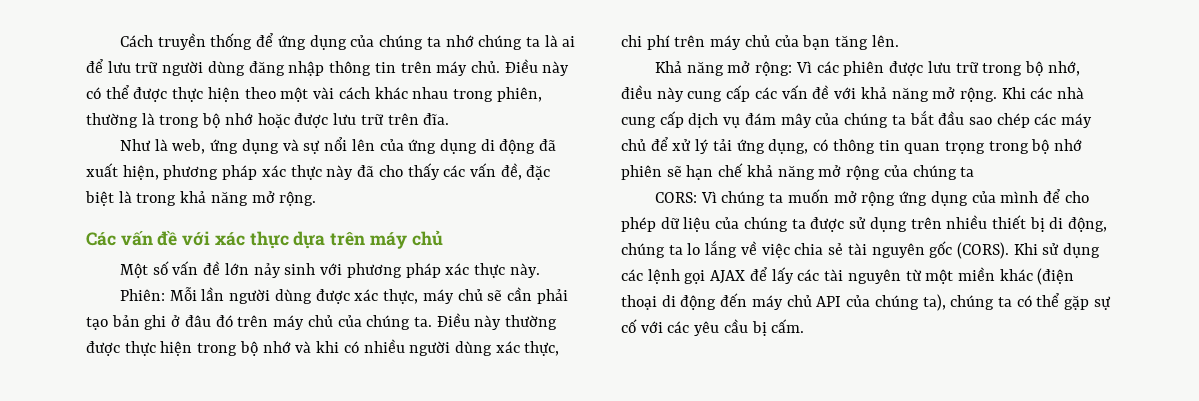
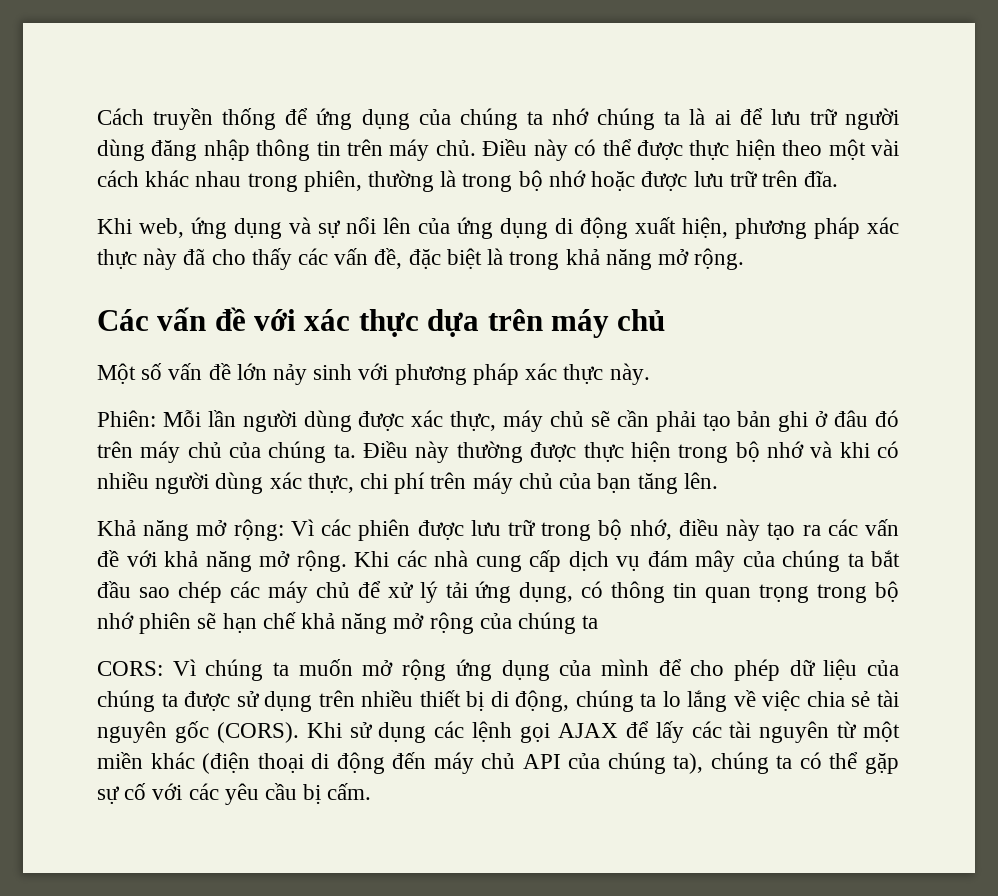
[120,139,168,151] Như là -> [97,218,132,234] Khi
[539,139,557,151] đã -> (628, 228) none
[687,85,751,102] cung cấp -> [767,522,821,540] tạo ra

